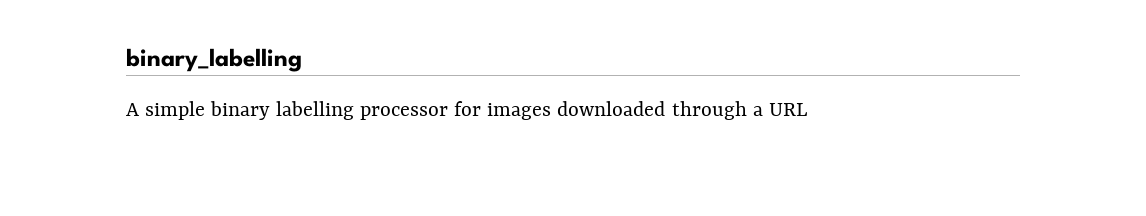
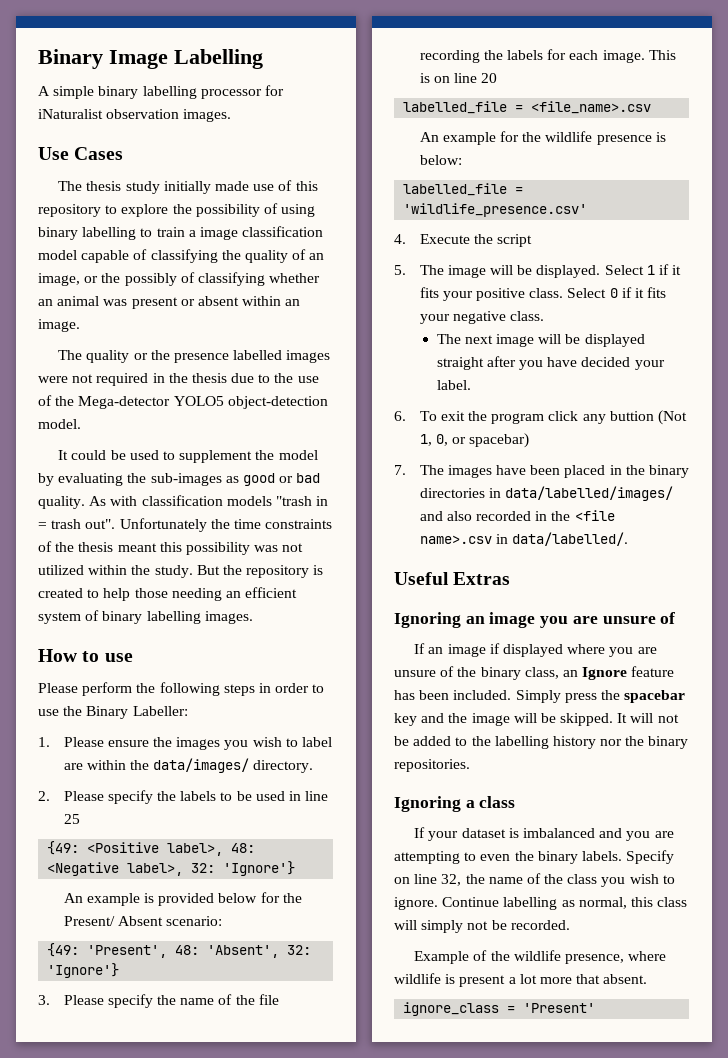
[126,48,302,72] binary_labelling -> [38,49,263,69] Binary Image Labelling
[487,101,808,120] images downloaded through a URL -> [38,109,232,122] [38,147,124,160] [58,180,318,194] [38,203,316,217] [38,226,324,240] [38,249,325,263] [38,272,321,286] [38,296,301,309] [38,319,80,332] [58,350,331,363] [38,373,319,386] [38,395,328,409] [38,419,81,429] [58,450,318,463] [38,473,321,486] [38,495,329,509] [38,518,333,532] [38,541,304,555] [38,565,324,578] [38,587,298,601] [38,610,253,624] [38,649,133,662] [38,682,325,696] [38,706,188,719] [38,737,332,750] [63,758,314,773] [38,790,329,804] [63,814,80,824] [47,841,256,856] [47,861,296,876] [63,892,302,906] [63,916,223,926] [47,943,312,958] [47,963,120,978] [38,994,279,1008] [419,49,676,63] [419,73,498,83] [403,101,652,114] [419,131,666,145] [419,155,462,165] [403,183,524,196] [403,203,588,217] [394,234,533,247] [394,264,682,278] [419,287,667,301] [419,311,545,324] [436,334,645,347] [436,356,665,370] [436,380,471,390] [394,410,687,425] [419,433,530,448] [394,465,689,478] [419,486,674,501] [419,510,615,521] [419,532,629,546] [394,572,511,585] [394,612,676,628] [414,643,657,657] [394,666,675,680] [394,690,686,703] [394,713,679,726] [394,736,689,749] [394,759,470,772] [394,796,516,812] [414,827,674,841] [394,850,675,864] [394,873,675,887] [394,897,688,910] [394,920,570,933] [414,950,667,964] [394,973,648,987] [403,1002,596,1016] iNaturalist observation images. // Use Cases // The thesis study initially made use of this repository to explore the possibility of using binary labelling to train a image classification model capable of classifying the quality of an image, or the possibly of classifying whether an animal was present or absent within an image. // The quality or the presence labelled images were not required in the thesis due to the use of the Mega-detector YOLO5 object-detection model. // It could be used to supplement the model by evaluating the sub-images as good or bad quality. As with classification models "trash in = trash out". Unfortunately the time constraints of the thesis meant this possibility was not utilized within the study. But the repository is created to help those needing an efficient system of binary labelling images. // How to use // Please perform the following steps in order to use the Binary Labeller: // 1. Please ensure the images you wish to label are within the data/images/ directory. // 2. Please specify the labels to be used in line 25 // {49: <Positive label>, 48: <Negative label>, 32: 'Ignore'} // An example is provided below for the Present/ Absent scenario: // {49: 'Present', 48: 'Absent', 32: 'Ignore'} // 3. Please specify the name of the file recording the labels for each image. This is on line 20 // labelled_file = <file_name>.csv // An example for the wildlife presence is below: // labelled_file = 'wildlife_presence.csv' // 4. Execute the script // 5. The image will be displayed. Select 1 if it fits your positive class. Select 0 if it fits your negative class. // The next image will be displayed straight after you have decided your label. // 6. To exit the program click any buttion (Not 1, 0, or spacebar) // 7. The images have been placed in the binary directories in data/labelled/images/ and also recorded in the <file name>.csv in data/labelled/. // Useful Extras // Ignoring an image you are unsure of // If an image if displayed where you are unsure of the binary class, an Ignore feature has been included. Simply press the spacebar key and the image will be skipped. It will not be added to the labelling history nor the binary repositories. // Ignoring a class // If your dataset is imbalanced and you are attempting to even the binary labels. Specify on line 32, the name of the class you wish to ignore. Continue labelling as normal, this class will simply not be recorded. // Example of the wildlife presence, where wildlife is present a lot more that absent. // ignore_class = 'Present'

